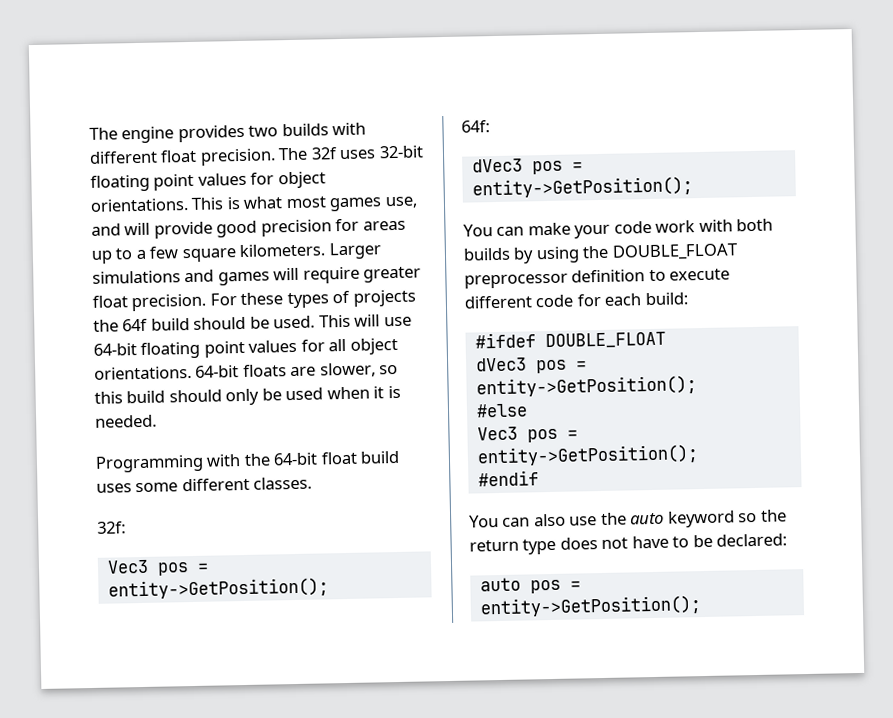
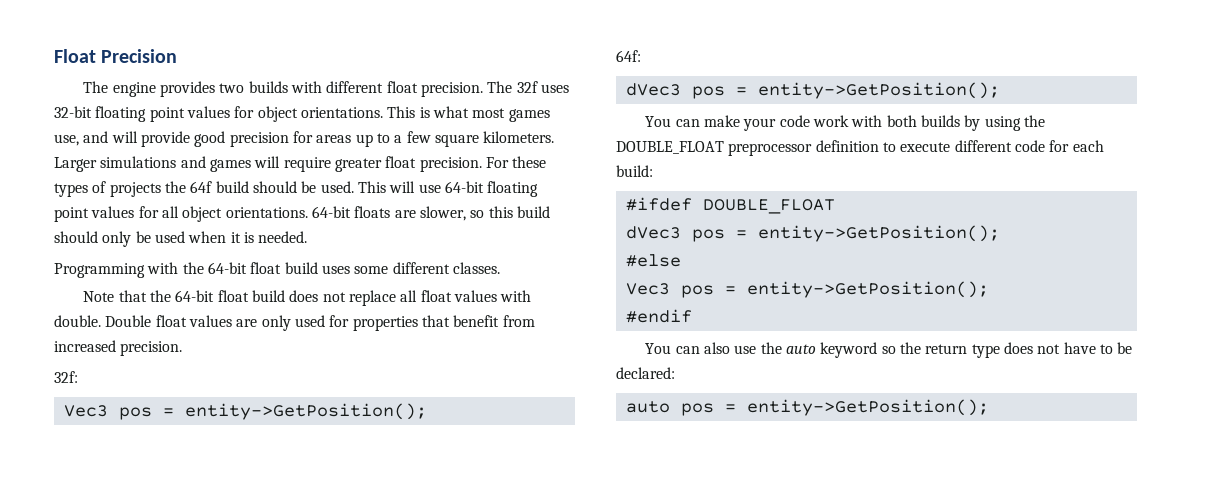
(89, 133) none -> [54,49,178,63] Float Precision //
(313, 483) none -> [83,290,532,306] [54,315,535,331] [54,340,183,356] // Note that the 64-bit float build does not replace all float values with double. Double float values are only used for properties that benefit from increased precision.

